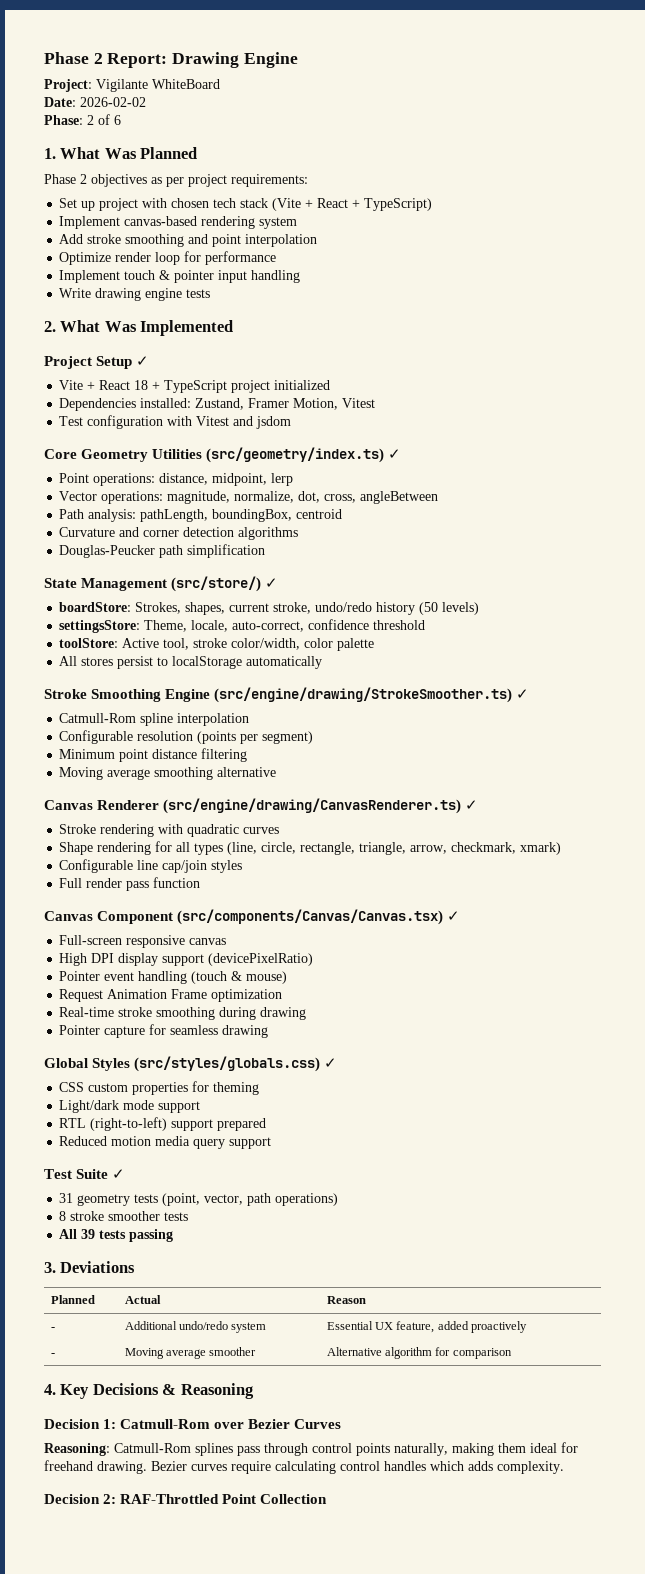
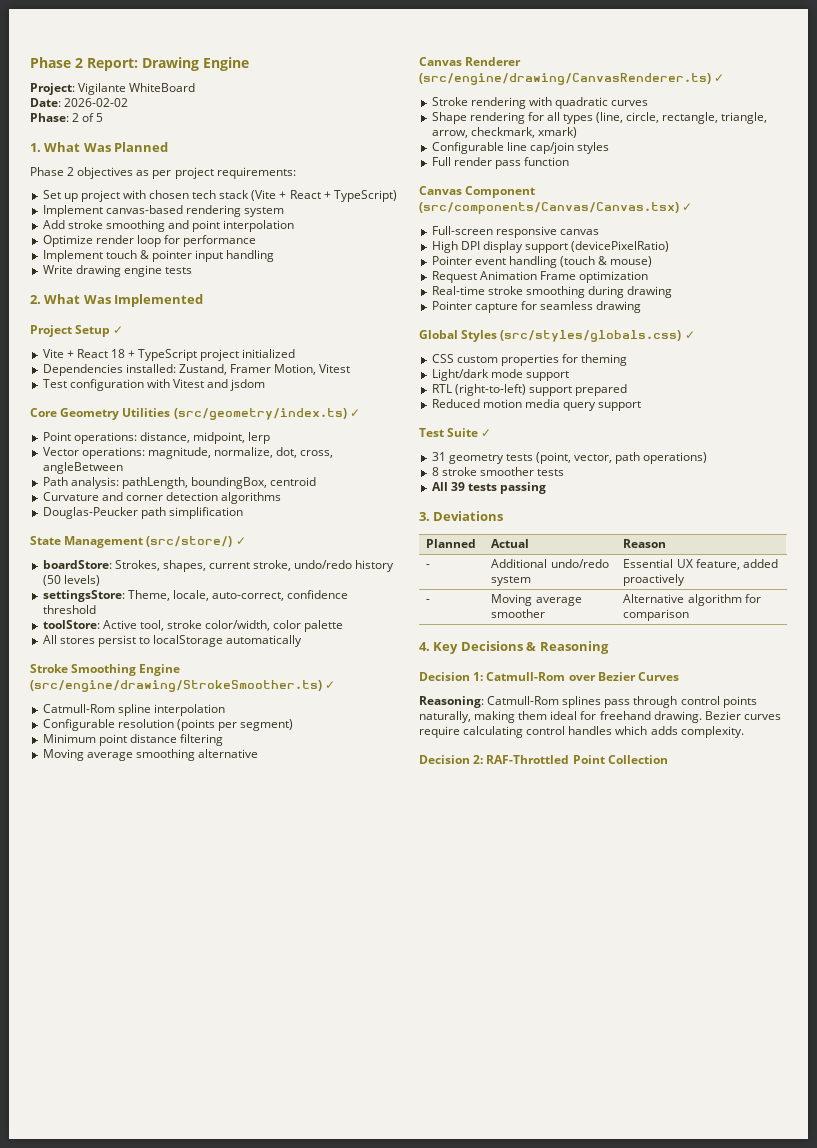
[114,115,121,125] 6 -> [96,113,104,122] 5

